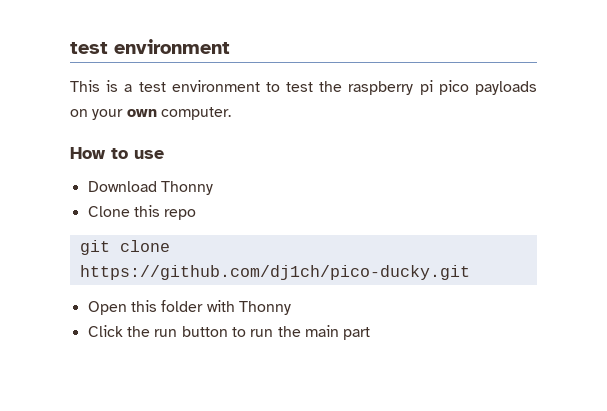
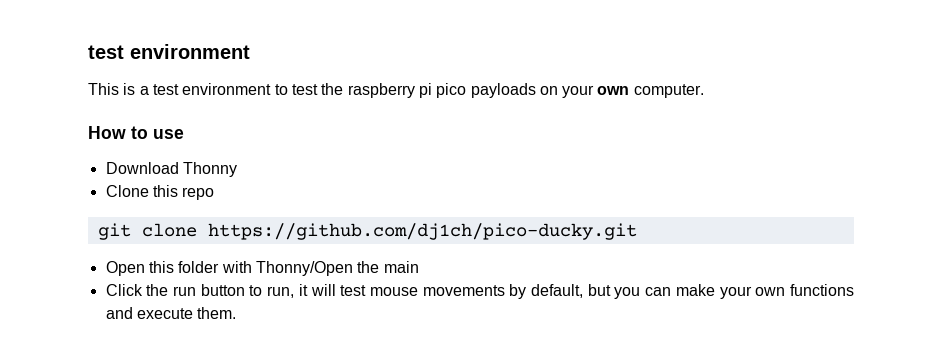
[238,301,291,315] Thonny -> [255,261,419,276] Thonny/Open the main
[250,325,371,340] run the main part -> [267,284,854,299] [105,307,237,319] run, it will test mouse movements by default, but you can make your own functions and execute them.

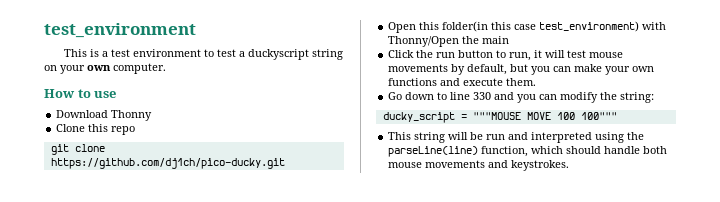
[88,44,250,59] test environment -> [44,23,196,38] test_environment
[321,83,536,98] the raspberry pi pico payloads -> [239,49,344,60] a duckyscript string
[178,261,220,273] folder -> [442,21,640,32] folder(in this case test_environment)
(237, 313) none -> [388,92,655,103] [382,112,617,123] [388,132,645,143] [388,146,668,157] [388,160,570,171] // Go down to line 330 and you can modify the string: // ducky_script = """MOUSE MOVE 100 100""" // This string will be run and interpreted using the parseLine(line) function, which should handle both mouse movements and keystrokes.

